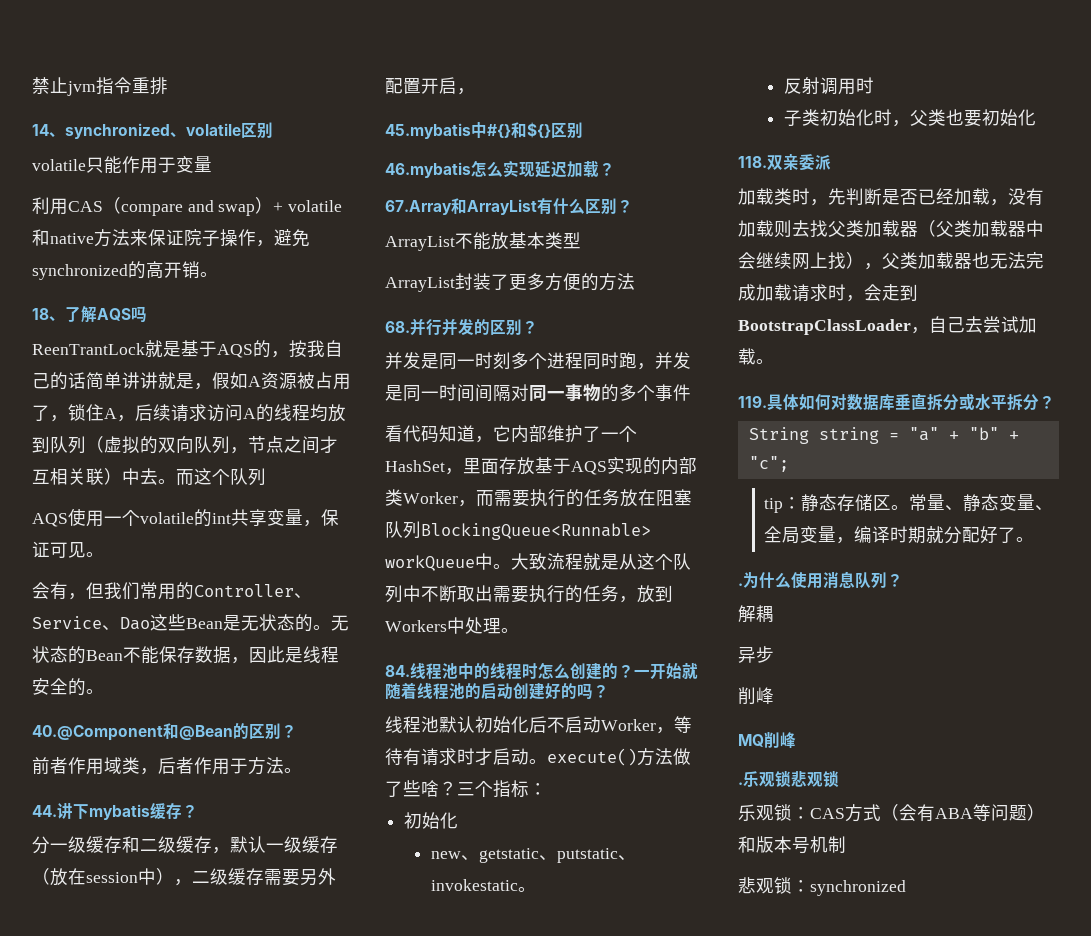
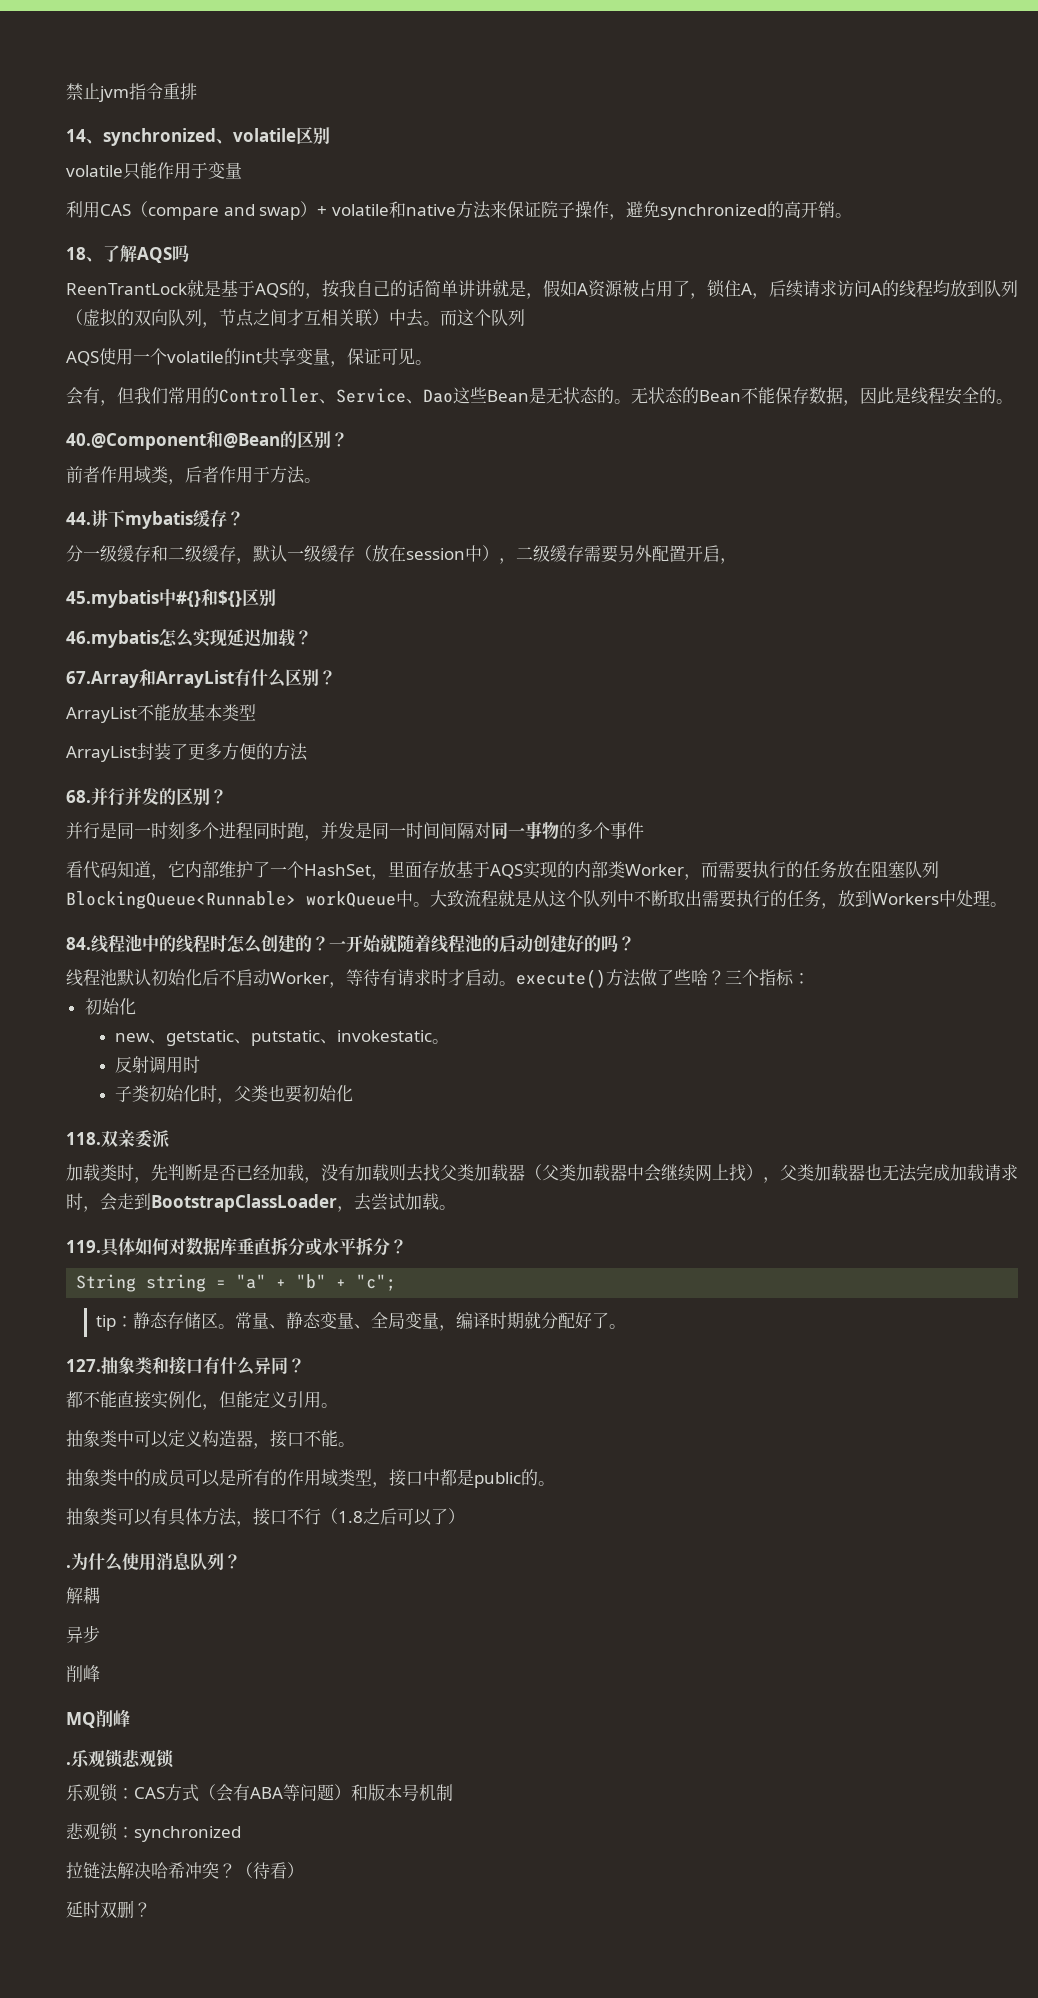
[403,352,421,369] 发 -> [83,822,100,839] 行
[929,316,965,333] 自己 -> (354, 1209) none
(1035, 539) none -> [66,1356,305,1375] [66,1391,338,1410] [66,1430,355,1449] [66,1469,555,1488] [66,1508,465,1527] // 127.抽象类和接口有什么异同？ // 都不能直接实例化，但能定义引用。 // 抽象类中可以定义构造器，接口不能。 // 抽象类中的成员可以是所有的作用域类型，接口中都是public的。 // 抽象类可以有具体方法，接口不行（1.8之后可以了）
(906, 888) none -> [66,1862,304,1880] [66,1900,151,1918] // 拉链法解决哈希冲突？（待看） // 延时双删？

